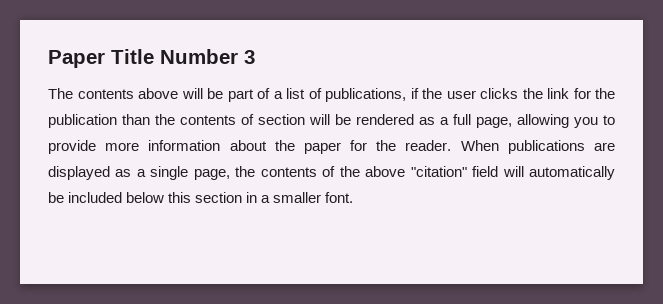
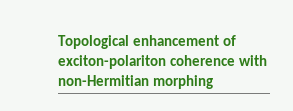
[48,49,255,68] [48,88,615,102] [48,114,615,128] [48,140,615,154] [48,166,615,180] [48,192,354,203] Paper Title Number 3 // The contents above will be part of a list of publications, if the user clicks the link for the publication than the contents of section will be rendered as a full page, allowing you to provide more information about the paper for the reader. When publications are displayed as a single page, the contents of the above "citation" field will automatically be included below this section in a smaller font. -> [58,35,237,49] [58,55,268,69] [58,75,214,89] Topological enhancement of exciton-polariton coherence with non-Hermitian morphing

